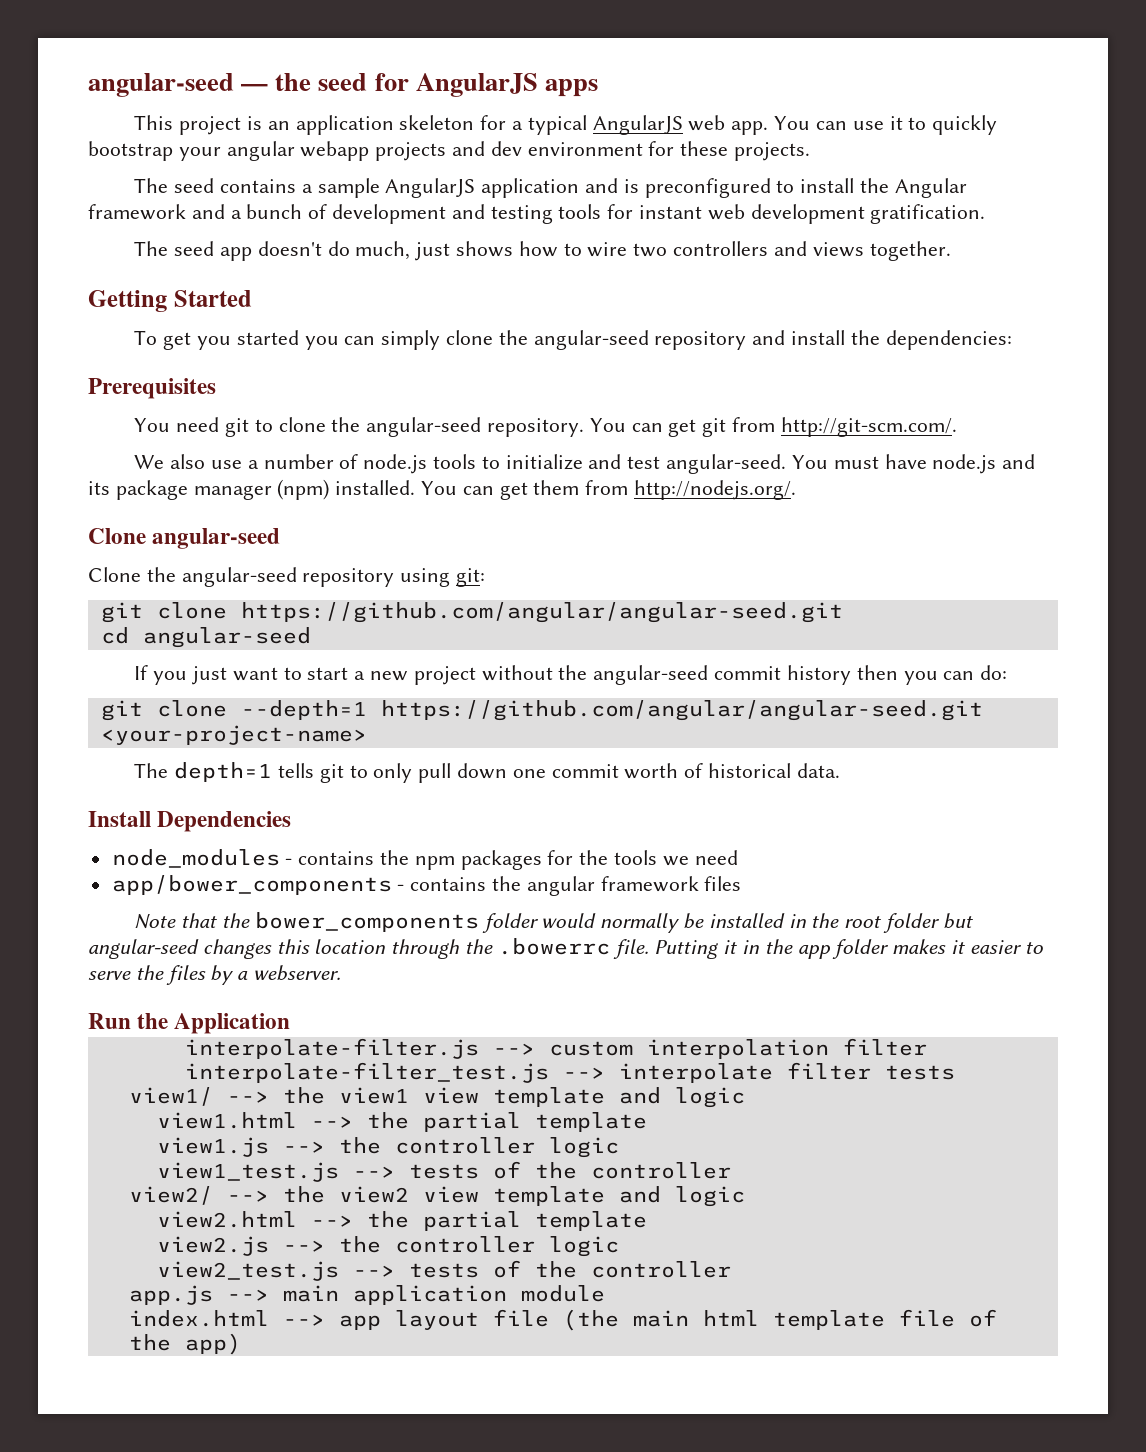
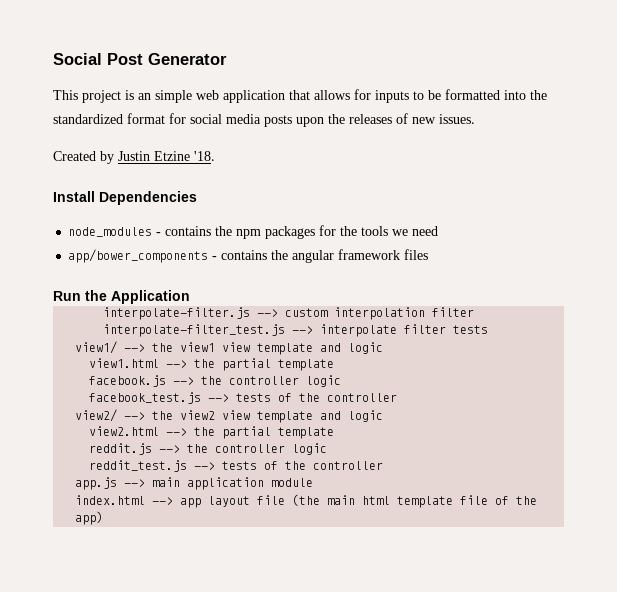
[88,73,598,97] [134,115,998,135] [88,141,811,161] [134,178,967,198] [88,204,986,224] [134,241,951,261] [88,290,252,312] [134,330,1012,350] [88,378,216,399] [134,417,957,437] [134,454,1036,474] [88,479,797,500] [88,528,281,549] [88,567,486,587] [100,602,843,623] [100,627,311,648] [134,665,1008,685] [100,700,983,721] [100,725,367,745] [134,762,840,783] angular-seed — the seed for AngularJS apps // This project is an application skeleton for a typical AngularJS web app. You can use it to quickly bootstrap your angular webapp projects and dev environment for these projects. // The seed contains a sample AngularJS application and is preconfigured to install the Angular framework and a bunch of development and testing tools for instant web development gratification. // The seed app doesn't do much, just shows how to wire two controllers and views together. // Getting Started // To get you started you can simply clone the angular-seed repository and install the dependencies: // Prerequisites // You need git to clone the angular-seed repository. You can get git from http://git-scm.com/. // We also use a number of node.js tools to initialize and test angular-seed. You must have node.js and its package manager (npm) installed. You can get them from http://nodejs.org/. // Clone angular-seed // Clone the angular-seed repository using git: // git clone https://github.com/angular/angular-seed.git // cd angular-seed // If you just want to start a new project without the angular-seed commit history then you can do: // git clone --depth=1 https://github.com/angular/angular-seed.git <your-project-name> // The depth=1 tells git to only pull down one commit worth of historical data. -> [53,53,227,65] [53,89,547,103] [53,113,475,127] [53,151,215,164] Social Post Generator // This project is an simple web application that allows for inputs to be formatted into the standardized format for social media posts upon the releases of new issues. // Created by Justin Etzine '18.
[134,912,973,933] [88,938,1043,959] [88,965,342,985] // Note that the bower_components folder would normally be installed in the root folder but angular-seed changes this location through the .bowerrc file. Putting it in the app folder makes it easier to serve the files by a webserver. -> (429, 254) none
[156,1137,619,1158] [156,1162,339,1182] view1.js --> the controller logic // view1_test.js -> [89,375,342,387] [89,392,202,404] facebook.js --> the controller logic // facebook_test.js
[156,1236,619,1257] [156,1261,339,1281] view2.js --> the controller logic // view2_test.js -> [89,443,328,455] [89,460,188,472] reddit.js --> the controller logic // reddit_test.js

